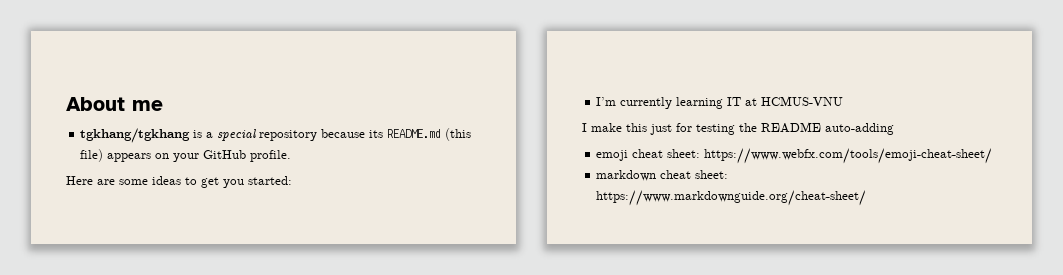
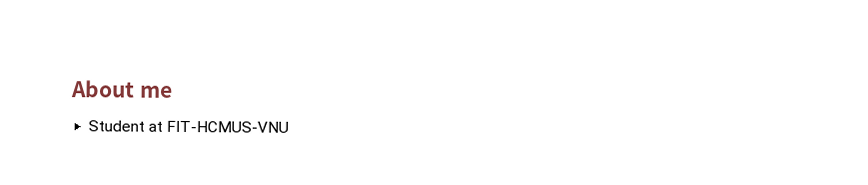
[80,128,472,143] [80,149,292,162] [66,176,292,188] [596,96,844,109] [582,122,894,135] [596,148,993,164] [596,170,729,181] [596,190,867,206] tgkhang/tgkhang is a special repository because its README.md (this file) appears on your GitHub profile. // Here are some ideas to get you started: // I’m currently learning IT at HCMUS-VNU // I make this just for testing the README auto-adding // emoji cheat sheet: https://www.webfx.com/tools/emoji-cheat-sheet/ // markdown cheat sheet: https://www.markdownguide.org/cheat-sheet/ -> [88,120,290,133] Student at FIT-HCMUS-VNU

